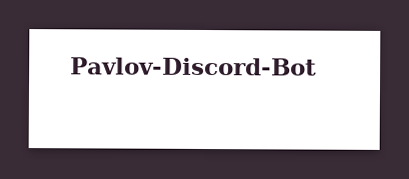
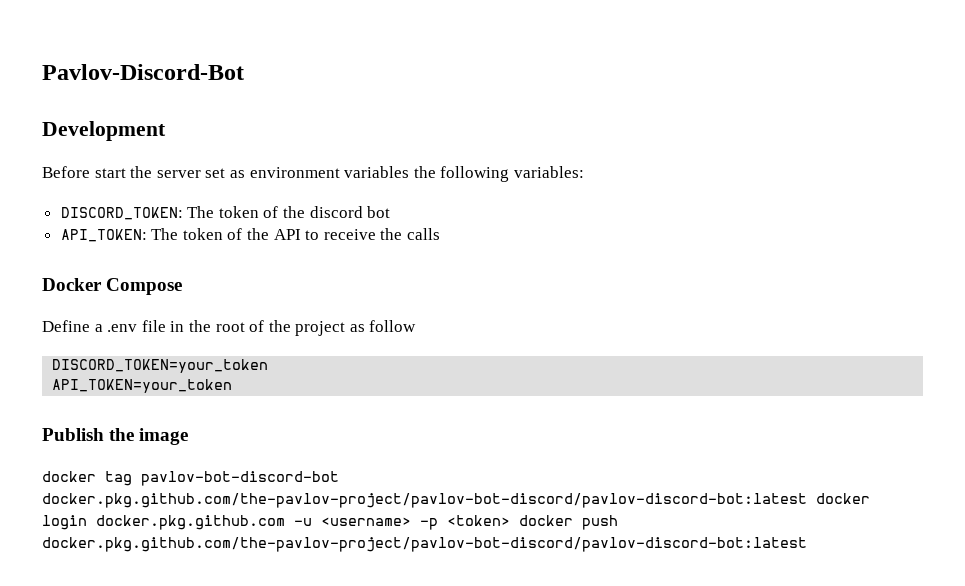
(317, 66) none -> [42,121,166,141] [42,166,584,182] [60,206,391,220] [60,228,441,242] [42,278,183,295] [42,320,417,336] [52,359,269,373] [52,379,233,393] [42,428,189,445] [42,471,339,486] [42,493,870,508] [42,515,618,530] [42,537,807,552] // Development // Before start the server set as environment variables the following variables: // DISCORD_TOKEN: The token of the discord bot // API_TOKEN: The token of the API to receive the calls // Docker Compose // Define a .env file in the root of the project as follow // DISCORD_TOKEN=your_token // API_TOKEN=your_token // Publish the image // docker tag pavlov-bot-discord-bot docker.pkg.github.com/the-pavlov-project/pavlov-bot-discord/pavlov-discord-bot:latest docker login docker.pkg.github.com -u <username> -p <token> docker push docker.pkg.github.com/the-pavlov-project/pavlov-bot-discord/pavlov-discord-bot:latest

